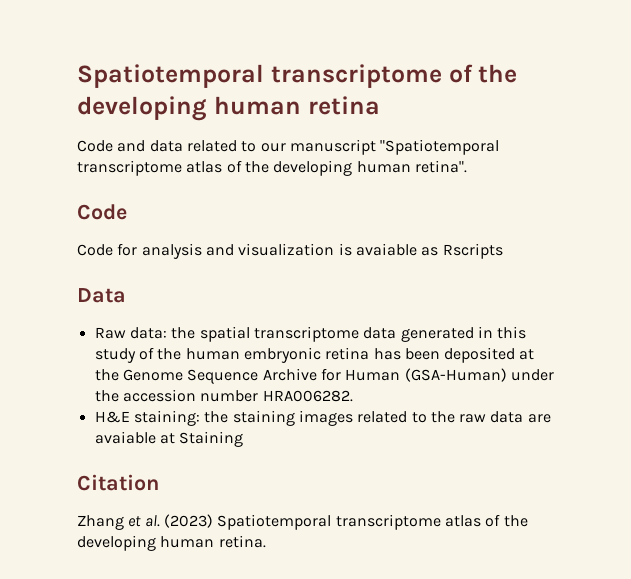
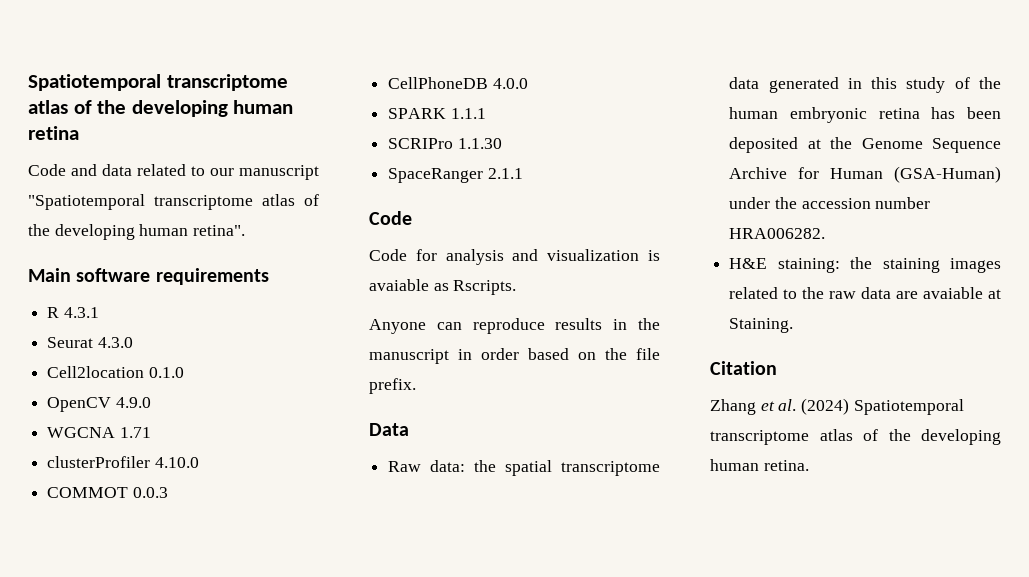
[77,64,442,88] Spatiotemporal transcriptome -> [28,74,288,91] [28,100,68,114] Spatiotemporal transcriptome atlas
(467, 166) none -> [28,268,269,285] [47,307,99,318] [47,337,133,348] [47,366,184,378] [47,397,151,412] [47,427,151,438] [47,456,199,468] [47,487,168,498] [388,77,528,89] [388,108,486,119] [388,138,502,149] [388,168,523,183] // Main software requirements // R 4.3.1 // Seurat 4.3.0 // Cell2location 0.1.0 // OpenCV 4.9.0 // WGCNA 1.71 // clusterProfiler 4.10.0 // COMMOT 0.0.3 // CellPhoneDB 4.0.0 // SPARK 1.1.1 // SCRIPro 1.1.30 // SpaceRanger 2.1.1
[442,243,503,259] Rscripts -> [453,280,517,295] [369,318,660,334] [369,348,660,364] [369,378,416,394] Rscripts. // Anyone can reproduce results in the manuscript in order based on the file prefix.
[179,431,244,447] Staining -> [729,318,794,333] Staining.
[163,514,213,528] (2023) -> [801,398,850,415] (2024)

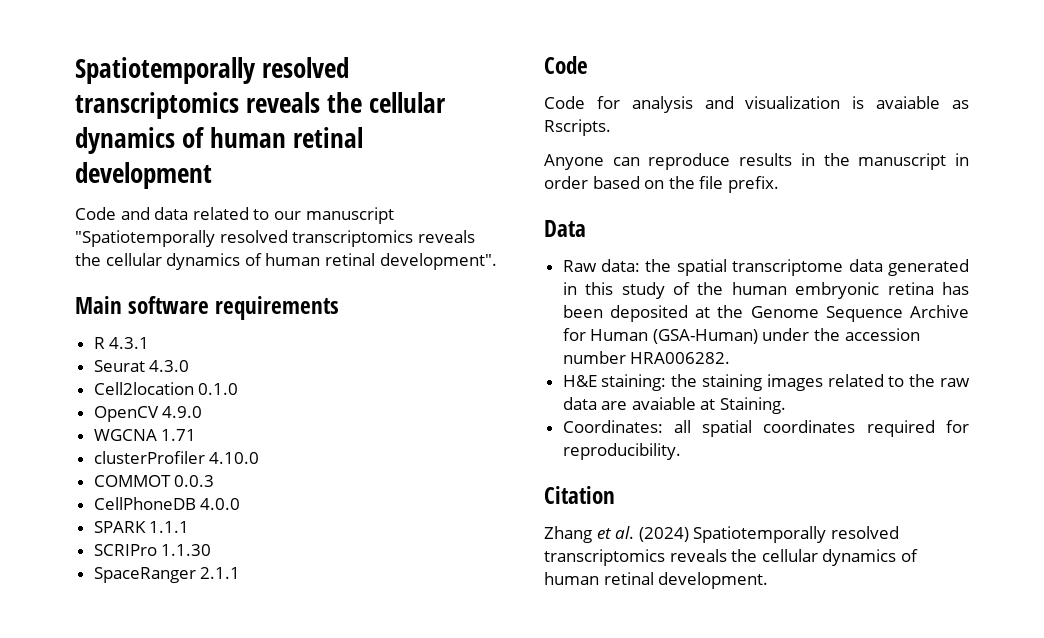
[28,74,288,91] [28,100,294,117] [28,126,79,140] Spatiotemporal transcriptome atlas of the developing human retina -> [75,57,350,84] [75,92,447,119] [75,127,364,154] [75,162,212,189] Spatiotemporally resolved transcriptomics reveals the cellular dynamics of human retinal development
[28,194,319,210] [28,224,246,240] "Spatiotemporal transcriptome atlas of the developing human retina". -> [75,230,475,247] [75,253,497,270] "Spatiotemporally resolved transcriptomics reveals the cellular dynamics of human retinal development".
(794, 325) none -> [562,420,969,437] [562,443,681,460] // Coordinates: all spatial coordinates required for reproducibility.
[853,399,964,415] [710,429,1001,445] [710,459,809,471] Spatiotemporal transcriptome atlas of the developing human retina. -> [693,526,899,543] [544,549,918,566] [544,572,769,589] Spatiotemporally resolved transcriptomics reveals the cellular dynamics of human retinal development.

